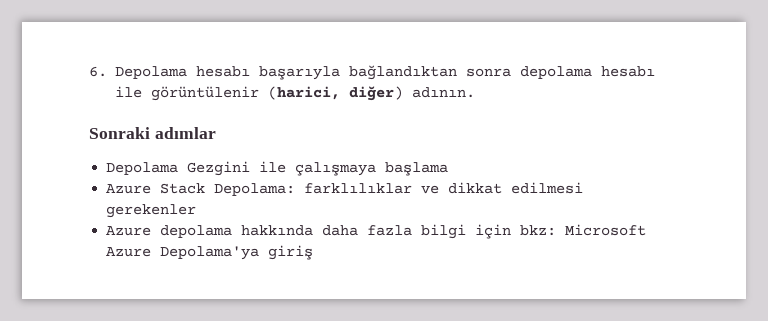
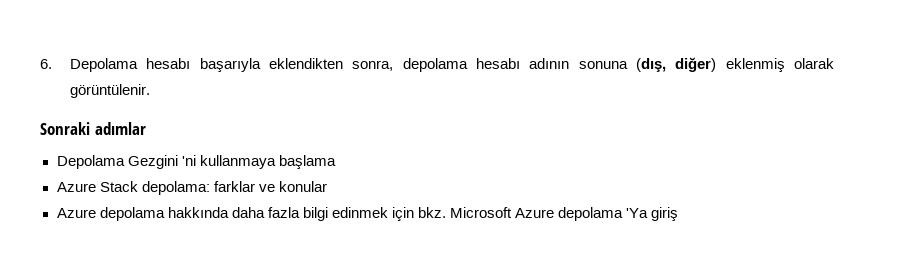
[349,65,656,80] [115,86,476,101] bağlandıktan sonra depolama hesabı ile görüntülenir (harici, diğer) adının. -> [268,57,834,72] [69,84,150,98] eklendikten sonra, depolama hesabı adının sonuna (dış, diğer) eklenmiş olarak görüntülenir.
[259,161,377,176] ile çalışmaya -> [181,155,276,169] 'ni kullanmaya
[214,182,584,196] [106,204,197,218] Depolama: farklılıklar ve dikkat edilmesi gerekenler -> [141,181,327,195] depolama: farklar ve konular
[475,224,647,239] [106,246,260,260] için bkz: Microsoft Azure Depolama'ya -> [331,207,649,221] edinmek için bkz. Microsoft Azure depolama 'Ya

